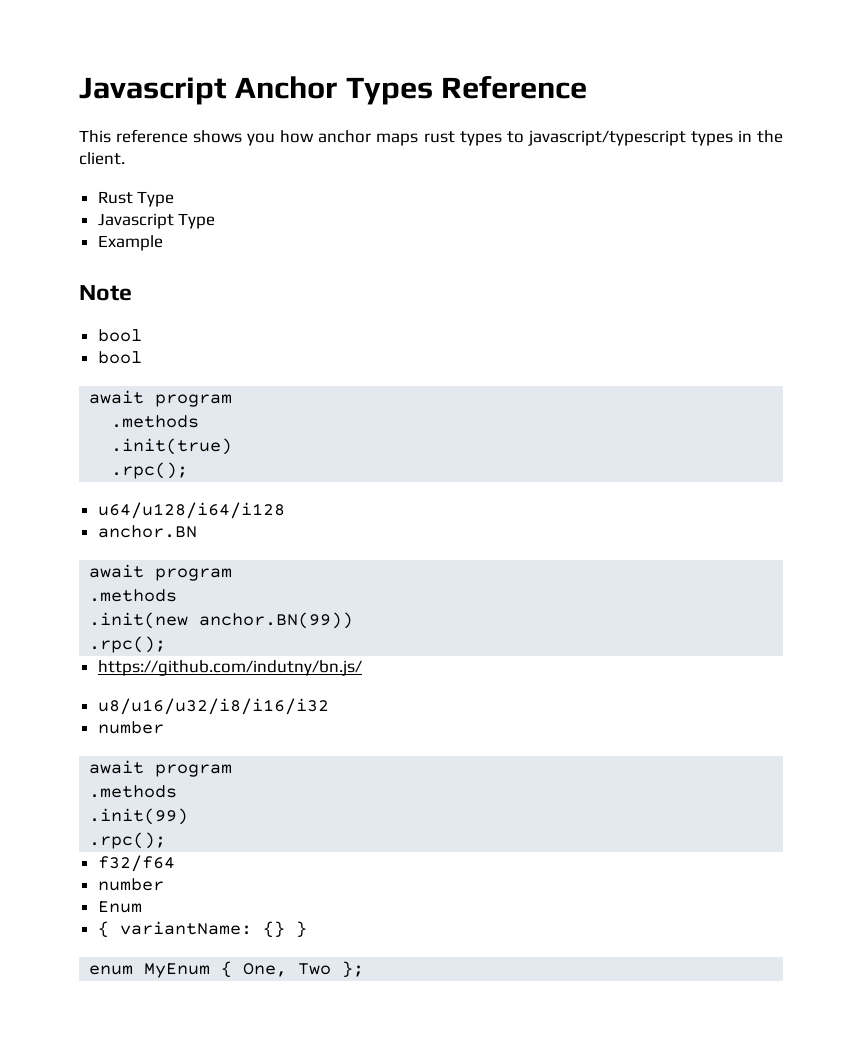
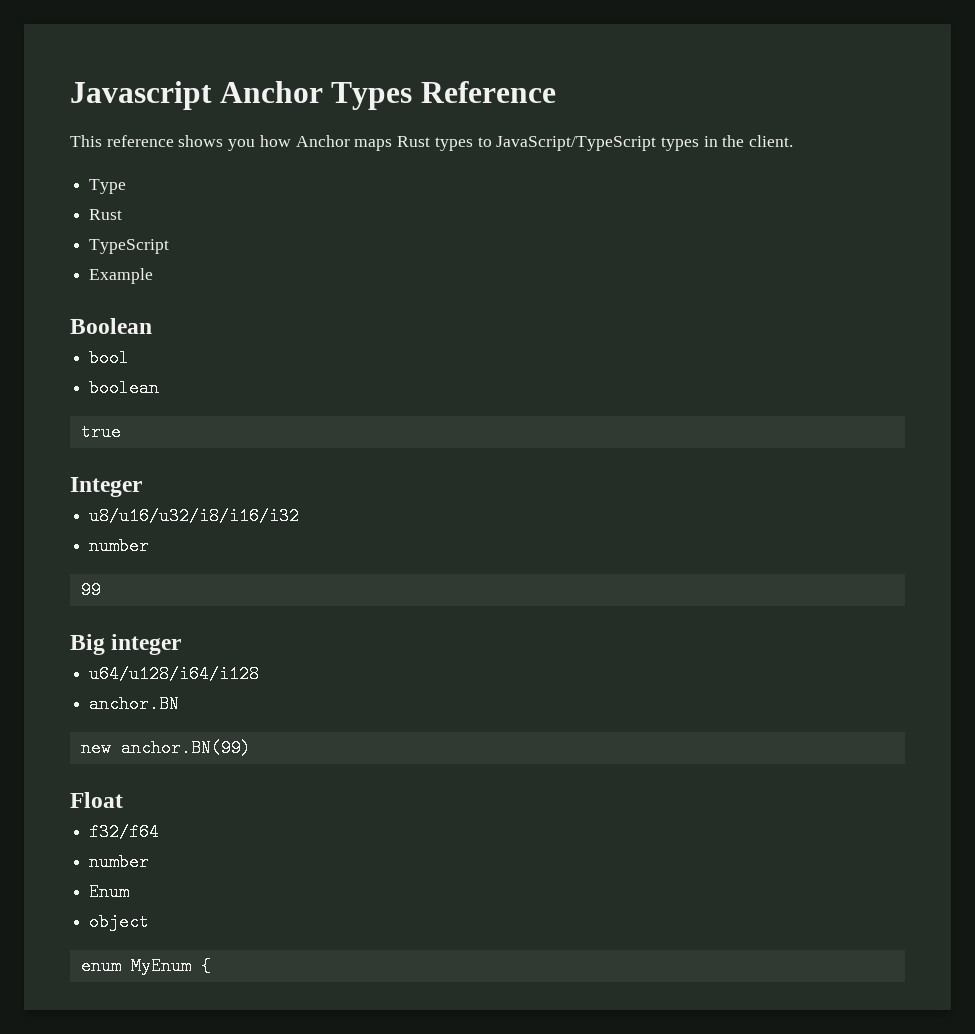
[318,130,455,146] anchor maps rust -> [295,135,431,151] Anchor maps Rust
[527,130,686,146] javascript/typescript -> [496,136,657,151] JavaScript/TypeScript
[97,191,175,207] [97,213,216,229] Rust Type // Javascript Type -> [89,179,127,194] [89,209,123,220] [89,239,170,254] Type // Rust // TypeScript
[79,285,132,301] [97,329,142,342] [97,351,142,364] [89,390,233,407] [111,415,200,428] [111,438,233,455] [111,462,189,479] [97,502,285,519] [97,525,197,538] [89,564,233,581] [89,589,178,602] [89,612,354,629] [89,636,167,653] [97,660,362,676] [97,698,329,715] [97,721,164,734] [89,760,233,777] [89,785,178,798] [89,808,189,825] [89,832,167,849] Note // bool // bool // await program // .methods // .init(true) // .rpc(); // u64/u128/i64/i128 // anchor.BN // await program // .methods // .init(new anchor.BN(99)) // .rpc(); // https://github.com/indutny/bn.js/ // u8/u16/u32/i8/i16/i32 // number // await program // .methods // .init(99) // .rpc(); -> [70,318,152,334] [89,349,130,367] [89,379,160,397] [80,423,121,441] [70,477,142,497] [89,507,300,525] [89,537,150,555] [80,581,101,599] [70,634,182,655] [89,665,260,683] [89,695,180,713] [80,739,251,757] [70,792,123,808] Boolean // bool // boolean // true // Integer // u8/u16/u32/i8/i16/i32 // number // 99 // Big integer // u64/u128/i64/i128 // anchor.BN // new anchor.BN(99) // Float
[97,921,307,938] { variantName: {} } -> [89,913,150,931] object
[243,961,365,978] One, Two }; -> (211, 966) none

